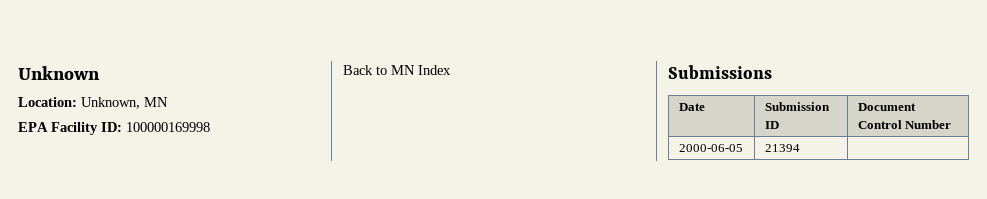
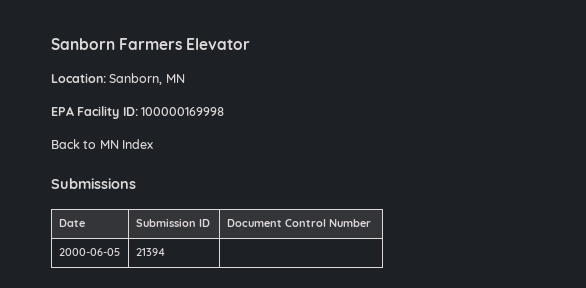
[18,66,100,80] Unknown -> [51,38,251,50] Sanborn Farmers Elevator
[81,97,140,109] Unknown, -> [109,73,163,85] Sanborn,

